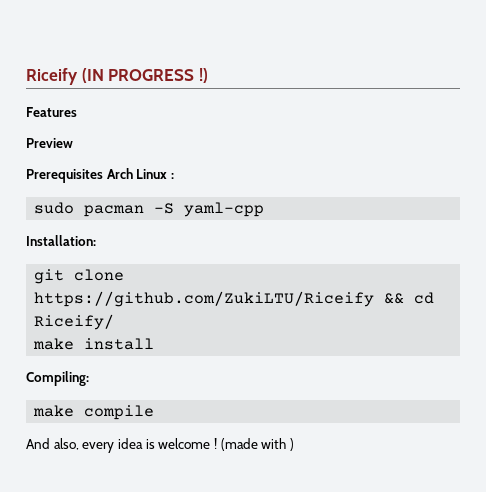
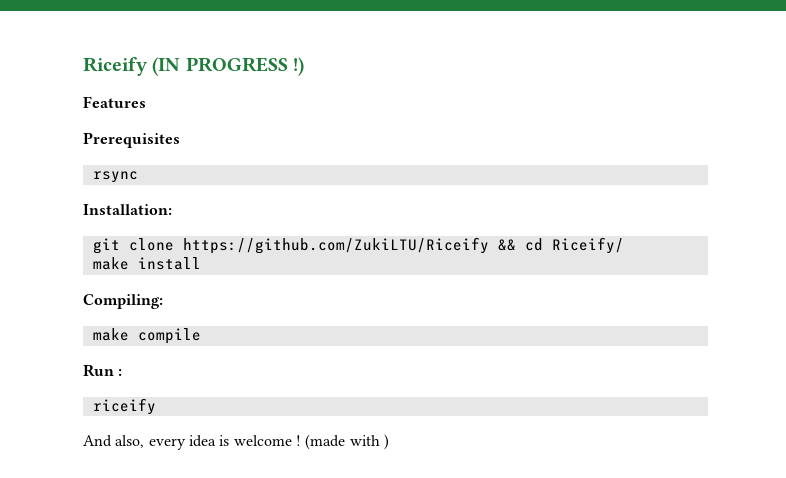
[26,138,73,148] [26,168,174,183] [34,202,265,217] Preview // Prerequisites Arch Linux : // sudo pacman -S yaml-cpp -> [83,132,180,148] [92,171,138,183] Prerequisites // rsync
(155, 412) none -> [83,364,123,377] [92,398,156,415] // Run : // riceify

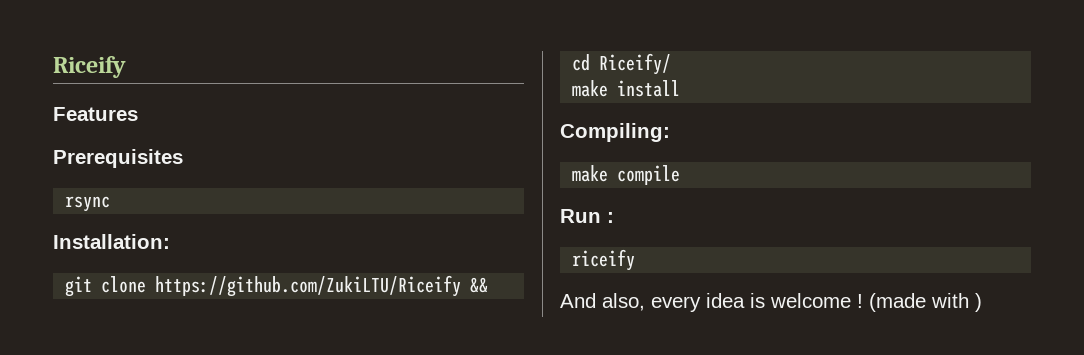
[152,57,305,76] (IN PROGRESS !) -> (126, 67) none

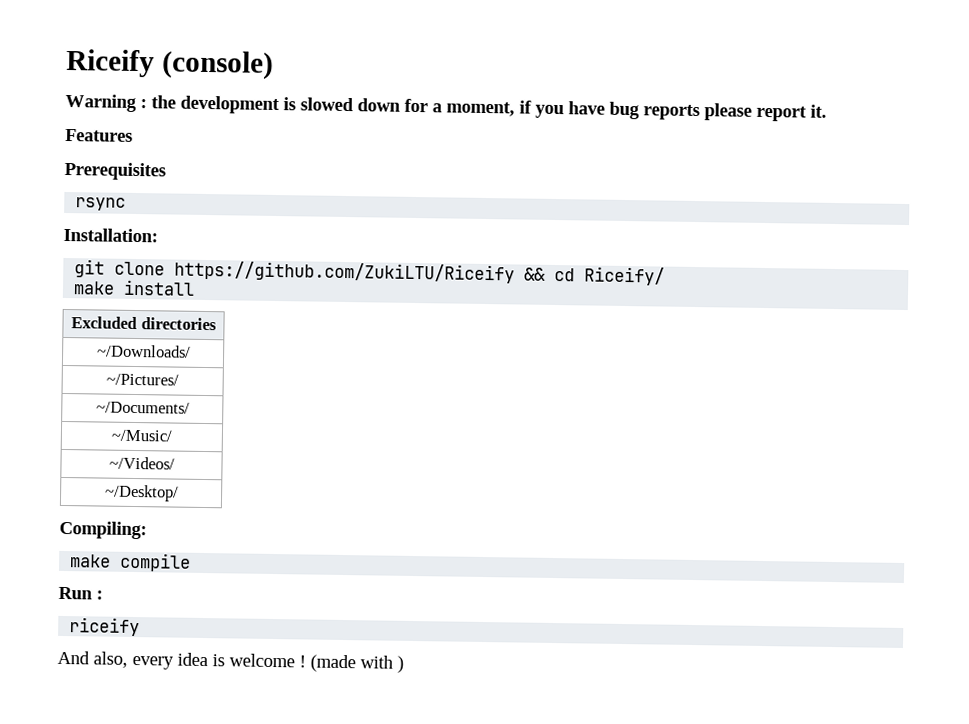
(126, 67) none -> [161,50,274,80] [65,93,827,122] (console) // Warning : the development is slowed down for a moment, if you have bug reports please report it.
(681, 88) none -> [71,316,217,331] [96,344,191,358] [106,373,179,386] [95,401,190,414] [111,429,172,442] [108,456,175,470] [103,484,179,502] // Excluded directories // ~/Downloads/ // ~/Pictures/ // ~/Documents/ // ~/Music/ // ~/Videos/ // ~/Desktop/

